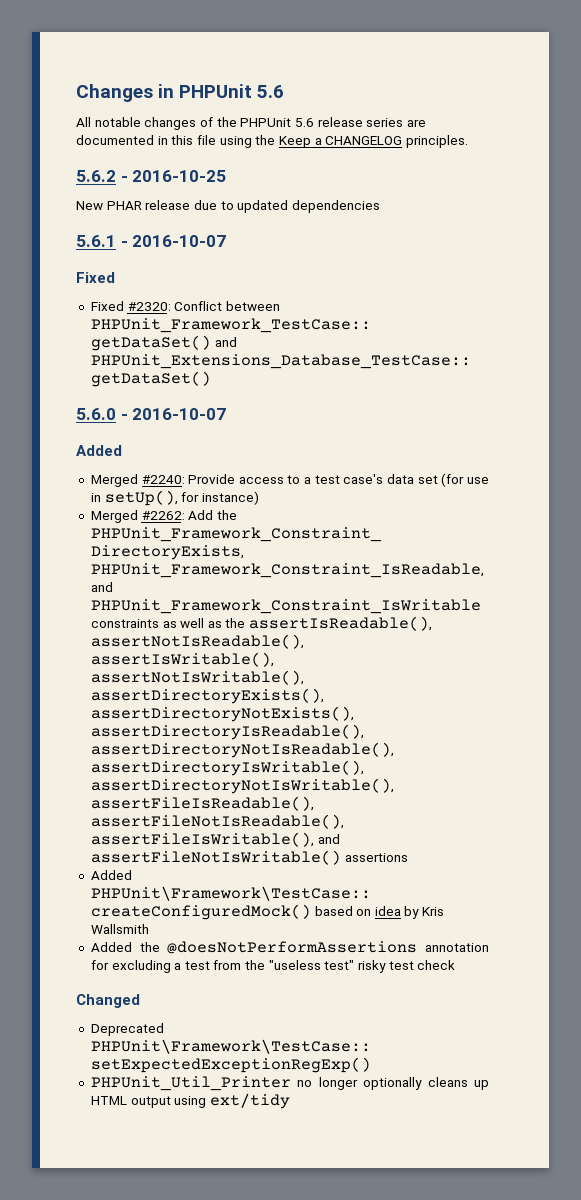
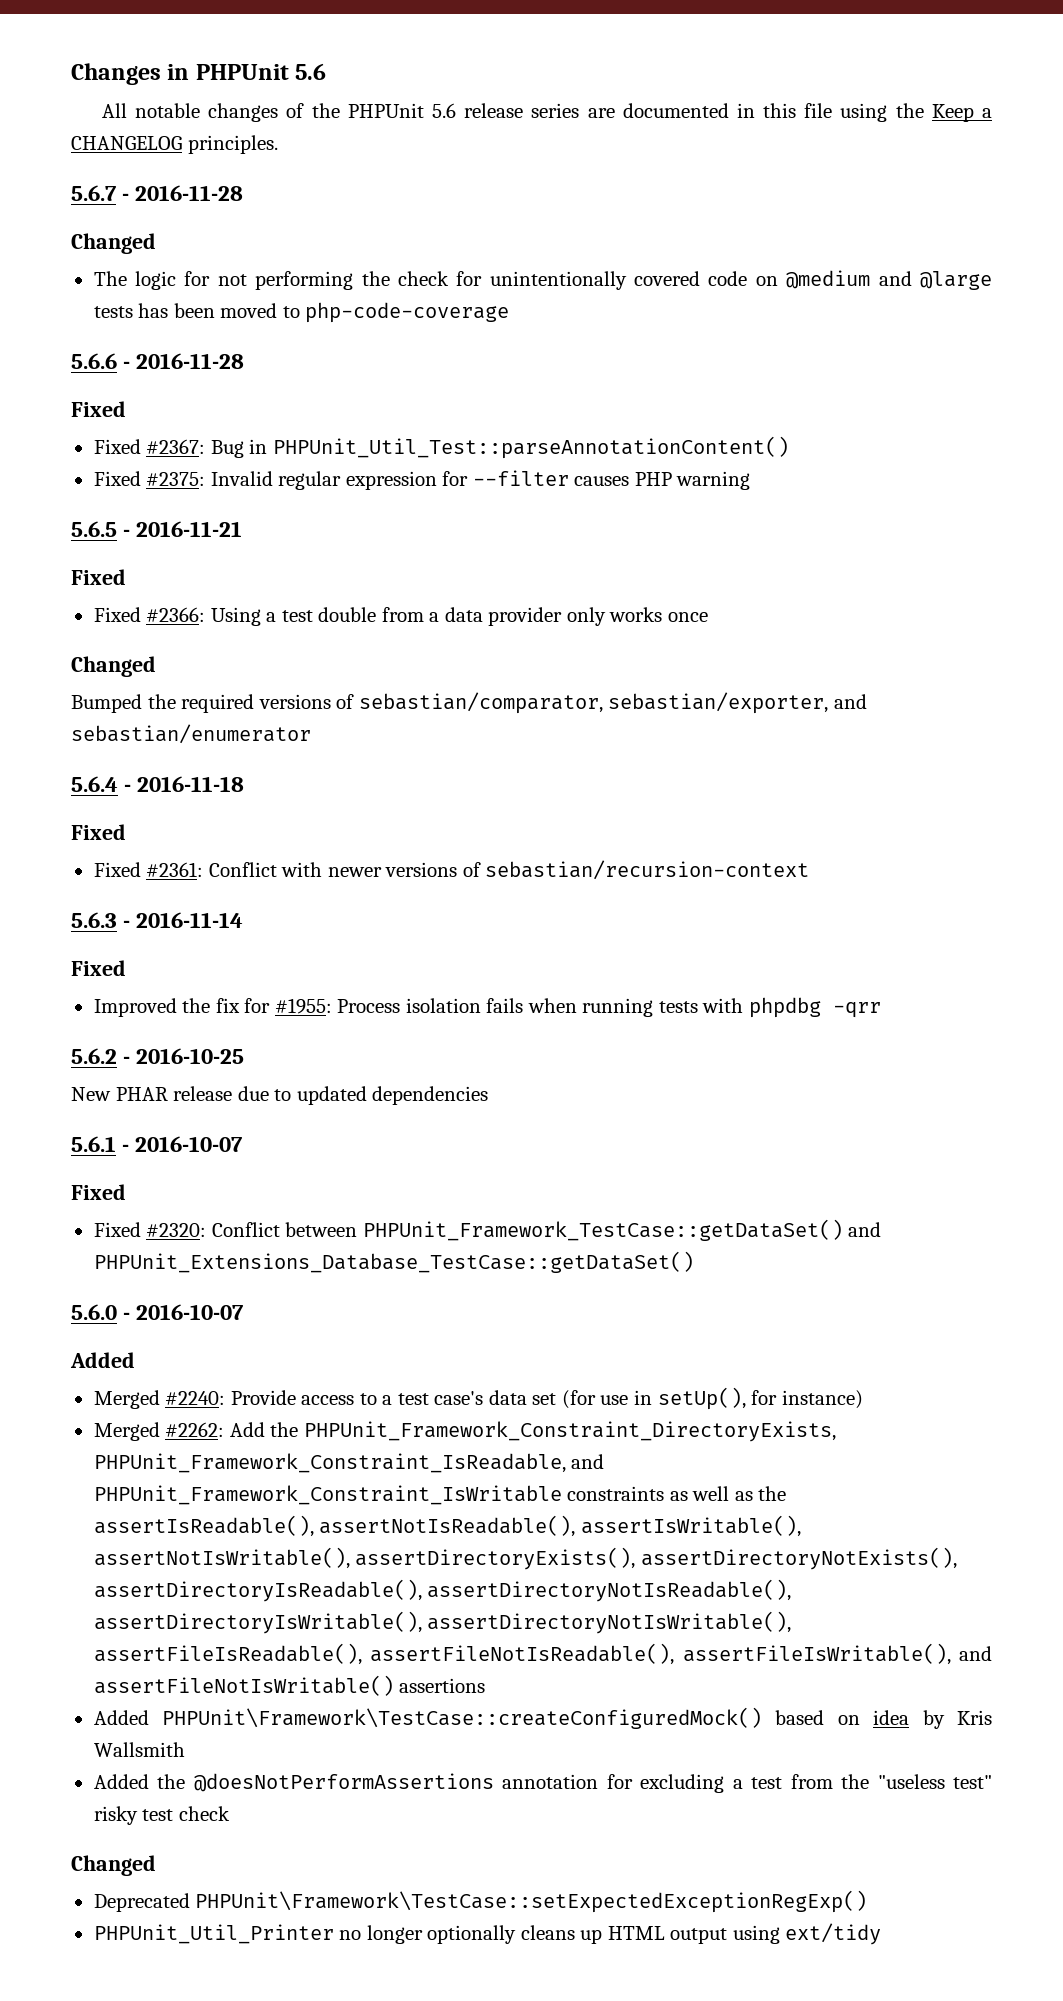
(468, 141) none -> [71,185,244,201] [71,233,156,254] [93,270,993,290] [93,302,510,323] [71,353,245,369] [71,401,126,417] [93,436,789,459] [93,470,751,490] [71,521,243,537] [71,569,126,585] [93,607,708,626] [71,656,156,677] [71,692,867,714] [71,724,311,744] [71,776,245,792] [71,824,126,840] [93,860,810,880] [71,912,244,928] [71,960,126,976] [93,997,881,1018] // 5.6.7 - 2016-11-28 // Changed // The logic for not performing the check for unintentionally covered code on @medium and @large tests has been moved to php-code-coverage // 5.6.6 - 2016-11-28 // Fixed // Fixed #2367: Bug in PHPUnit_Util_Test::parseAnnotationContent() // Fixed #2375: Invalid regular expression for --filter causes PHP warning // 5.6.5 - 2016-11-21 // Fixed // Fixed #2366: Using a test double from a data provider only works once // Changed // Bumped the required versions of sebastian/comparator, sebastian/exporter, and sebastian/enumerator // 5.6.4 - 2016-11-18 // Fixed // Fixed #2361: Conflict with newer versions of sebastian/recursion-context // 5.6.3 - 2016-11-14 // Fixed // Improved the fix for #1955: Process isolation fails when running tests with phpdbg -qrr

